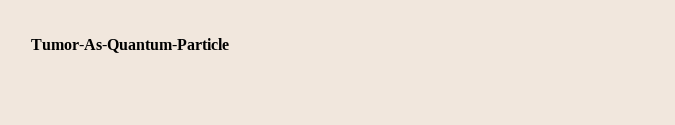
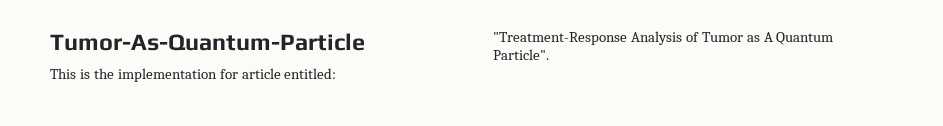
(229, 45) none -> [50,68,337,82] [493,31,834,45] [493,49,549,60] // This is the implementation for article entitled: "Treatment-Response Analysis of Tumor as A Quantum Particle".

